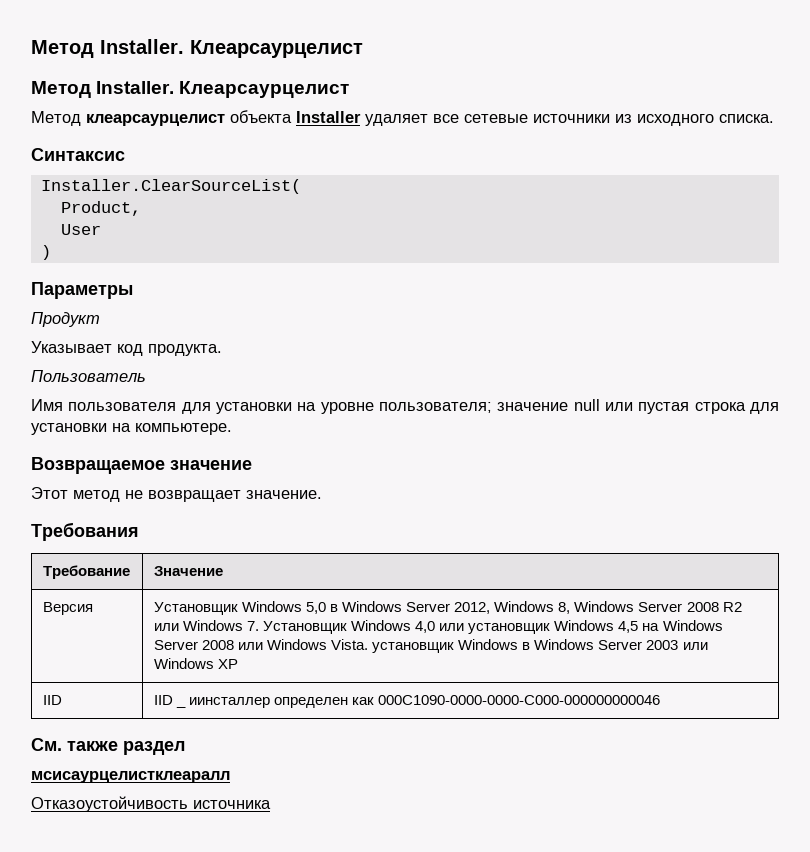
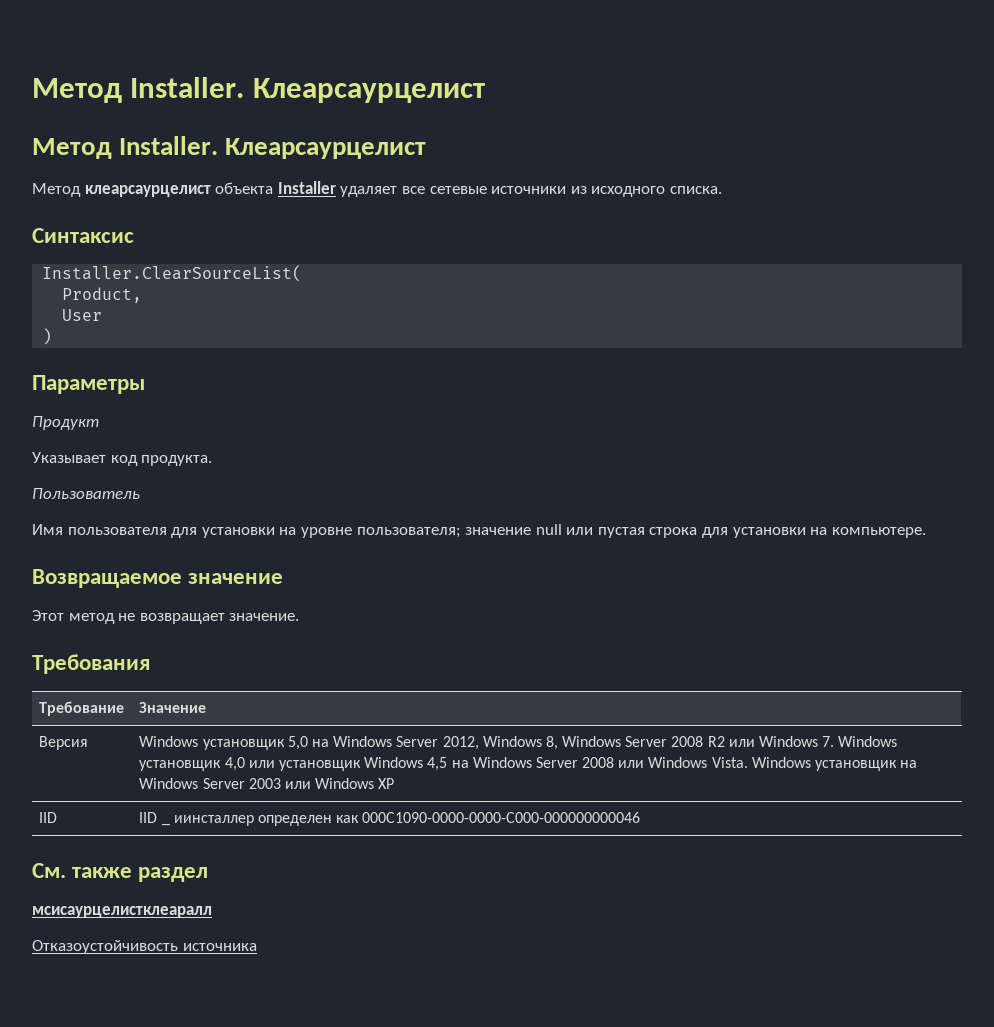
[153,601,339,615] Установщик Windows 5,0 в -> [139,736,330,750] Windows установщик 5,0 на
[263,620,412,634] Установщик Windows -> [838,736,898,747] [139,760,222,771] Windows установщик
[372,639,531,653] установщик Windows в -> [751,757,918,771] Windows установщик на

